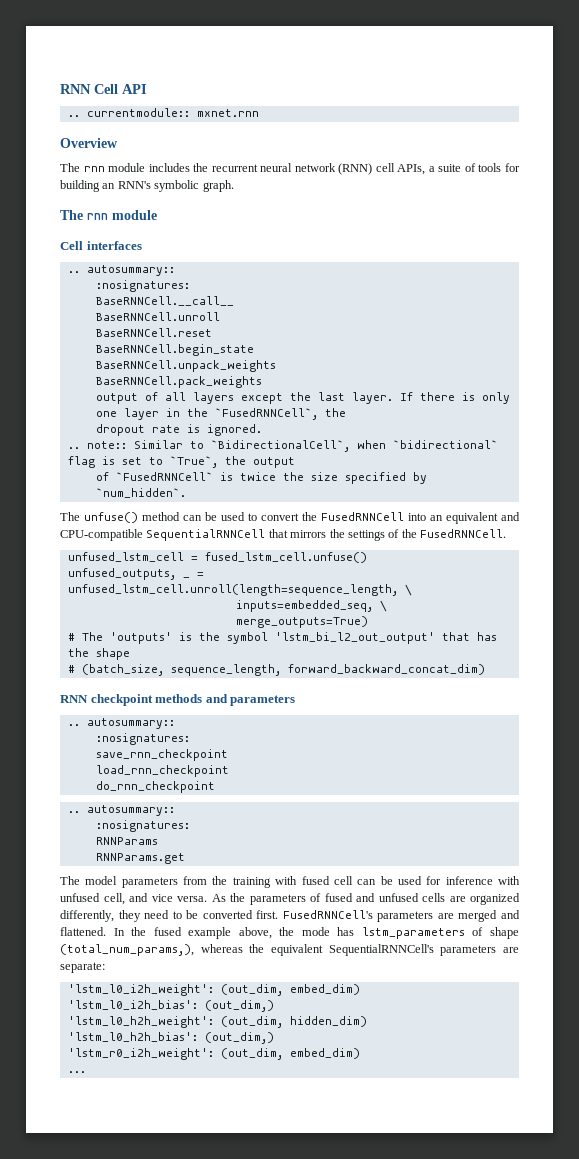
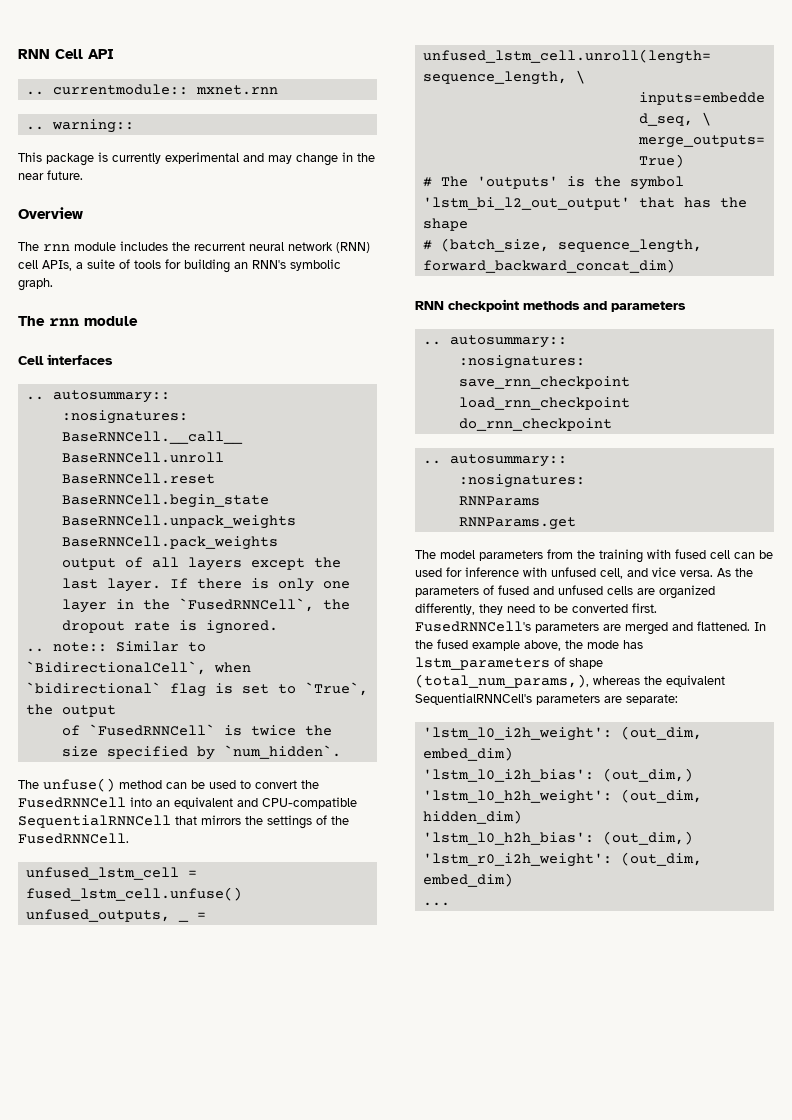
(259, 113) none -> [25,119,134,133] [18,152,375,166] [18,170,83,180] // .. warning:: // This package is currently experimental and may change in the near future.

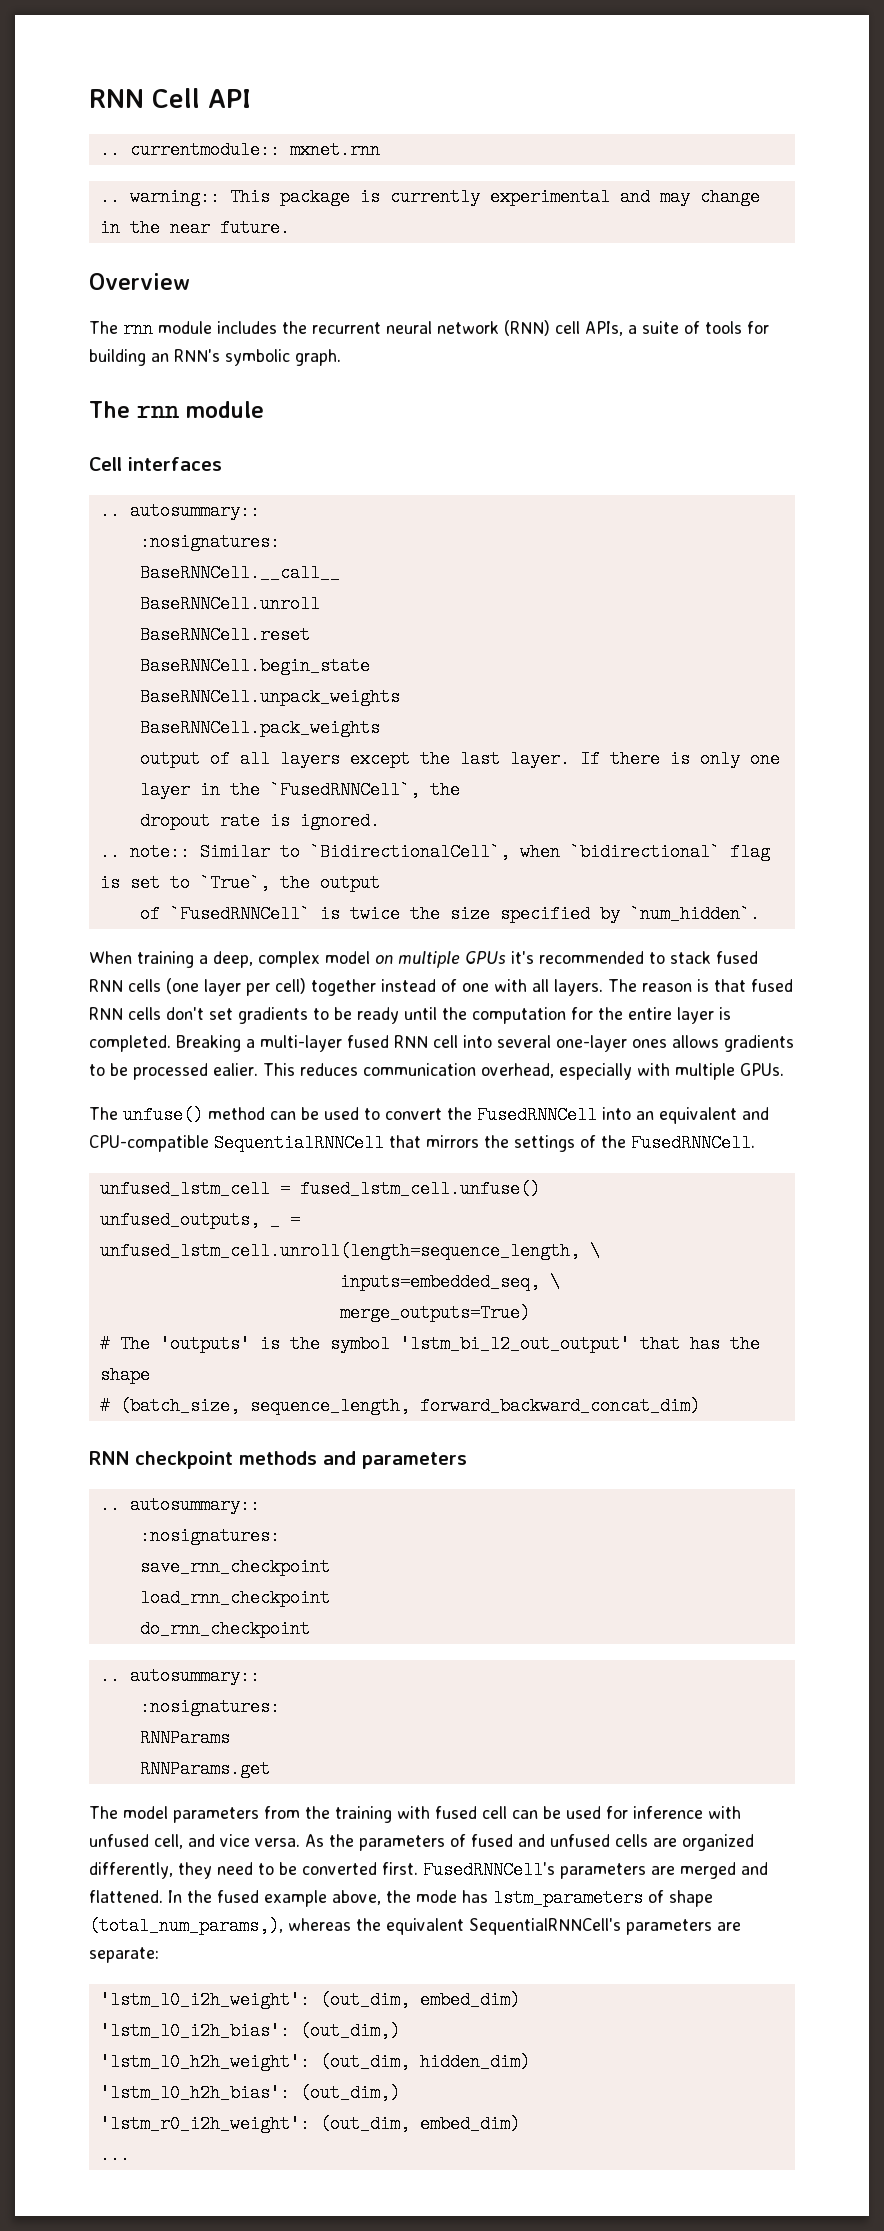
(134, 126) // -> (220, 197) none
(341, 752) none -> [89,951,758,968] [89,978,793,996] [89,1007,731,1024] [89,1035,794,1052] [89,1063,784,1080] // When training a deep, complex model on multiple GPUs it's recommended to stack fused RNN cells (one layer per cell) together instead of one with all layers. The reason is that fused RNN cells don't set gradients to be ready until the computation for the entire layer is completed. Breaking a multi-layer fused RNN cell into several one-layer ones allows gradients to be processed ealier. This reduces communication overhead, especially with multiple GPUs.

